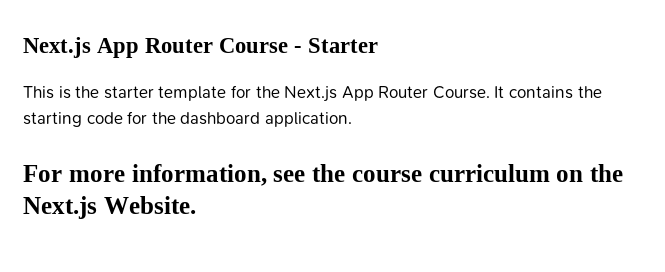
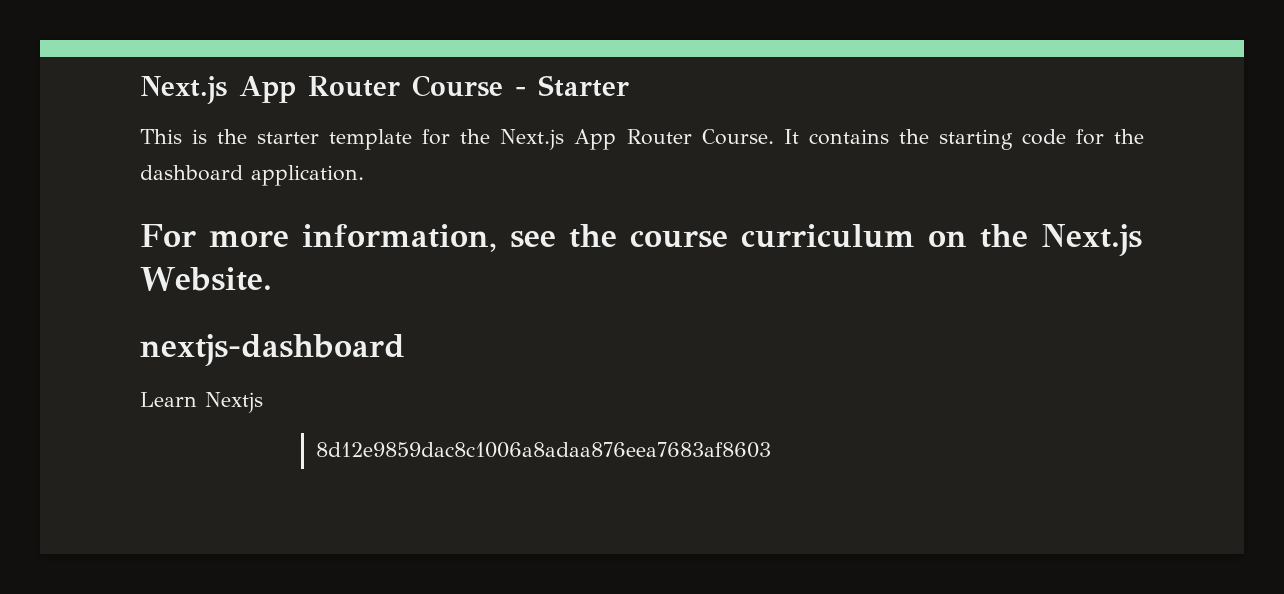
(196, 205) none -> [140,334,405,366] [140,392,263,413] [316,442,772,458] // nextjs-dashboard // Learn Nextjs // 8d12e9859dac8c1006a8adaa876eea7683af8603

